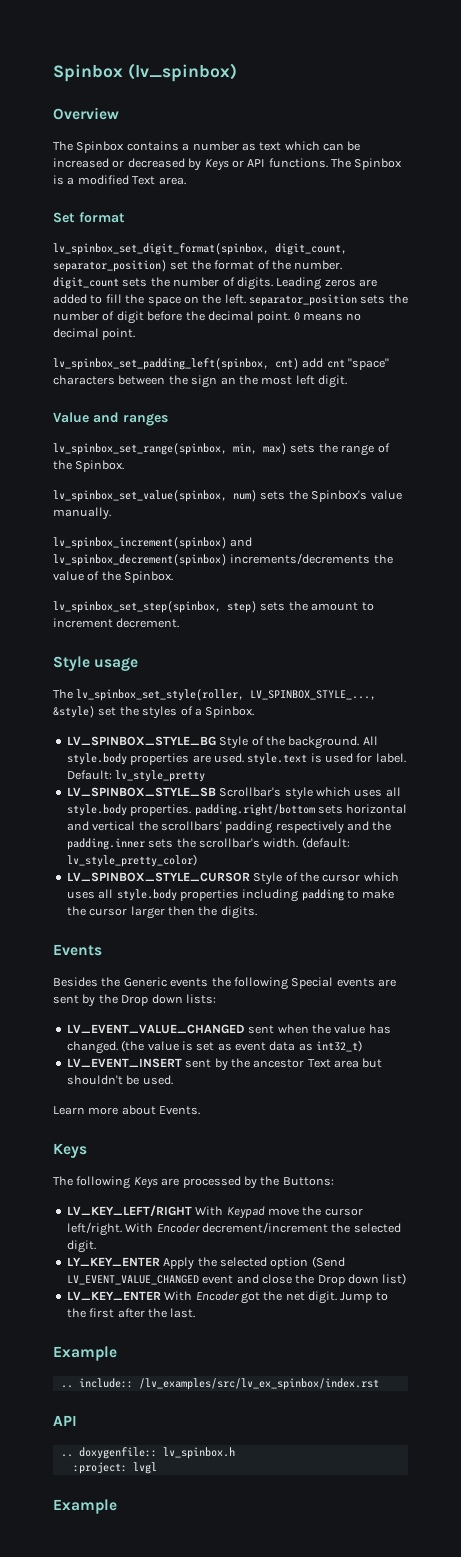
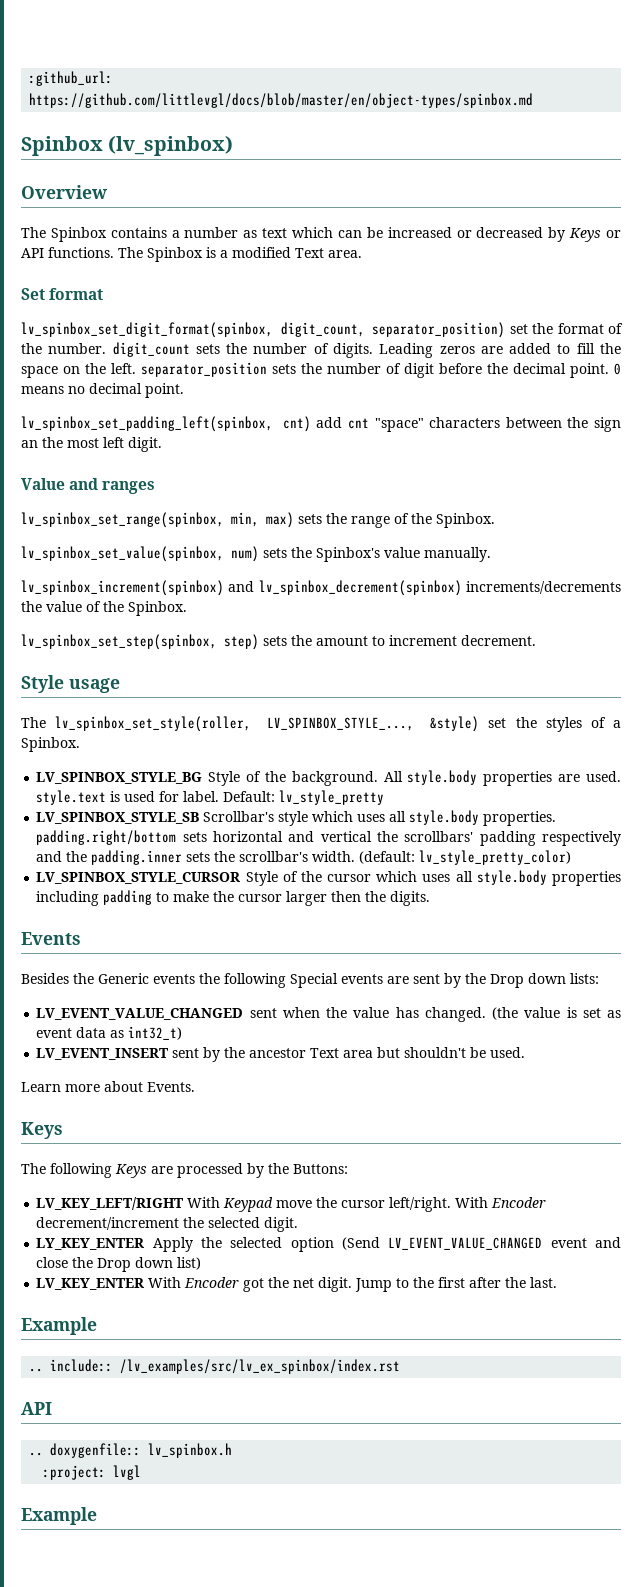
(53, 73) none -> [29,71,114,86] [29,93,534,108] :github_url: https://github.com/littlevgl/docs/blob/master/en/object-types/spinbox.md //

